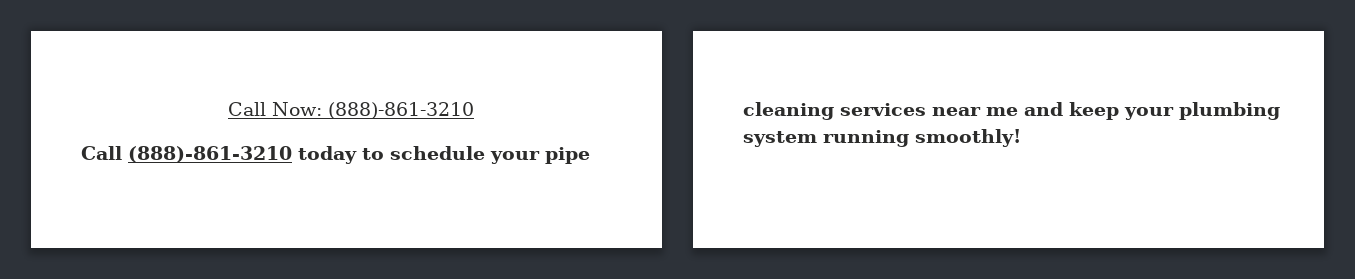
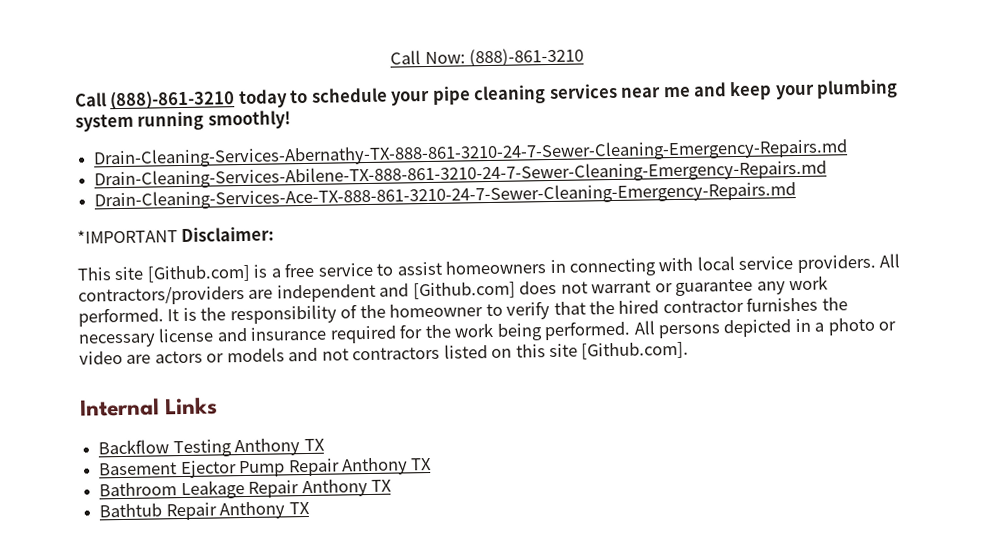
(1021, 138) none -> [93,138,849,169] [94,159,828,190] [94,181,797,211] [77,226,275,244] [77,253,901,283] [78,275,829,306] [78,296,848,327] [78,317,897,348] [79,341,690,365] [79,397,219,417] [98,438,325,458] [99,457,433,479] [99,479,392,500] [99,501,310,521] // Drain-Cleaning-Services-Abernathy-TX-888-861-3210-24-7-Sewer-Cleaning-Emergency-Repairs.md // Drain-Cleaning-Services-Abilene-TX-888-861-3210-24-7-Sewer-Cleaning-Emergency-Repairs.md // Drain-Cleaning-Services-Ace-TX-888-861-3210-24-7-Sewer-Cleaning-Emergency-Repairs.md // *IMPORTANT Disclaimer: // This site [Github.com] is a free service to assist homeowners in connecting with local service providers. All contractors/providers are independent and [Github.com] does not warrant or guarantee any work performed. It is the responsibility of the homeowner to verify that the hired contractor furnishes the necessary license and insurance required for the work being performed. All persons depicted in a photo or video are actors or models and not contractors listed on this site [Github.com]. // Internal Links // Backflow Testing Anthony TX // Basement Ejector Pump Repair Anthony TX // Bathroom Leakage Repair Anthony TX // Bathtub Repair Anthony TX

